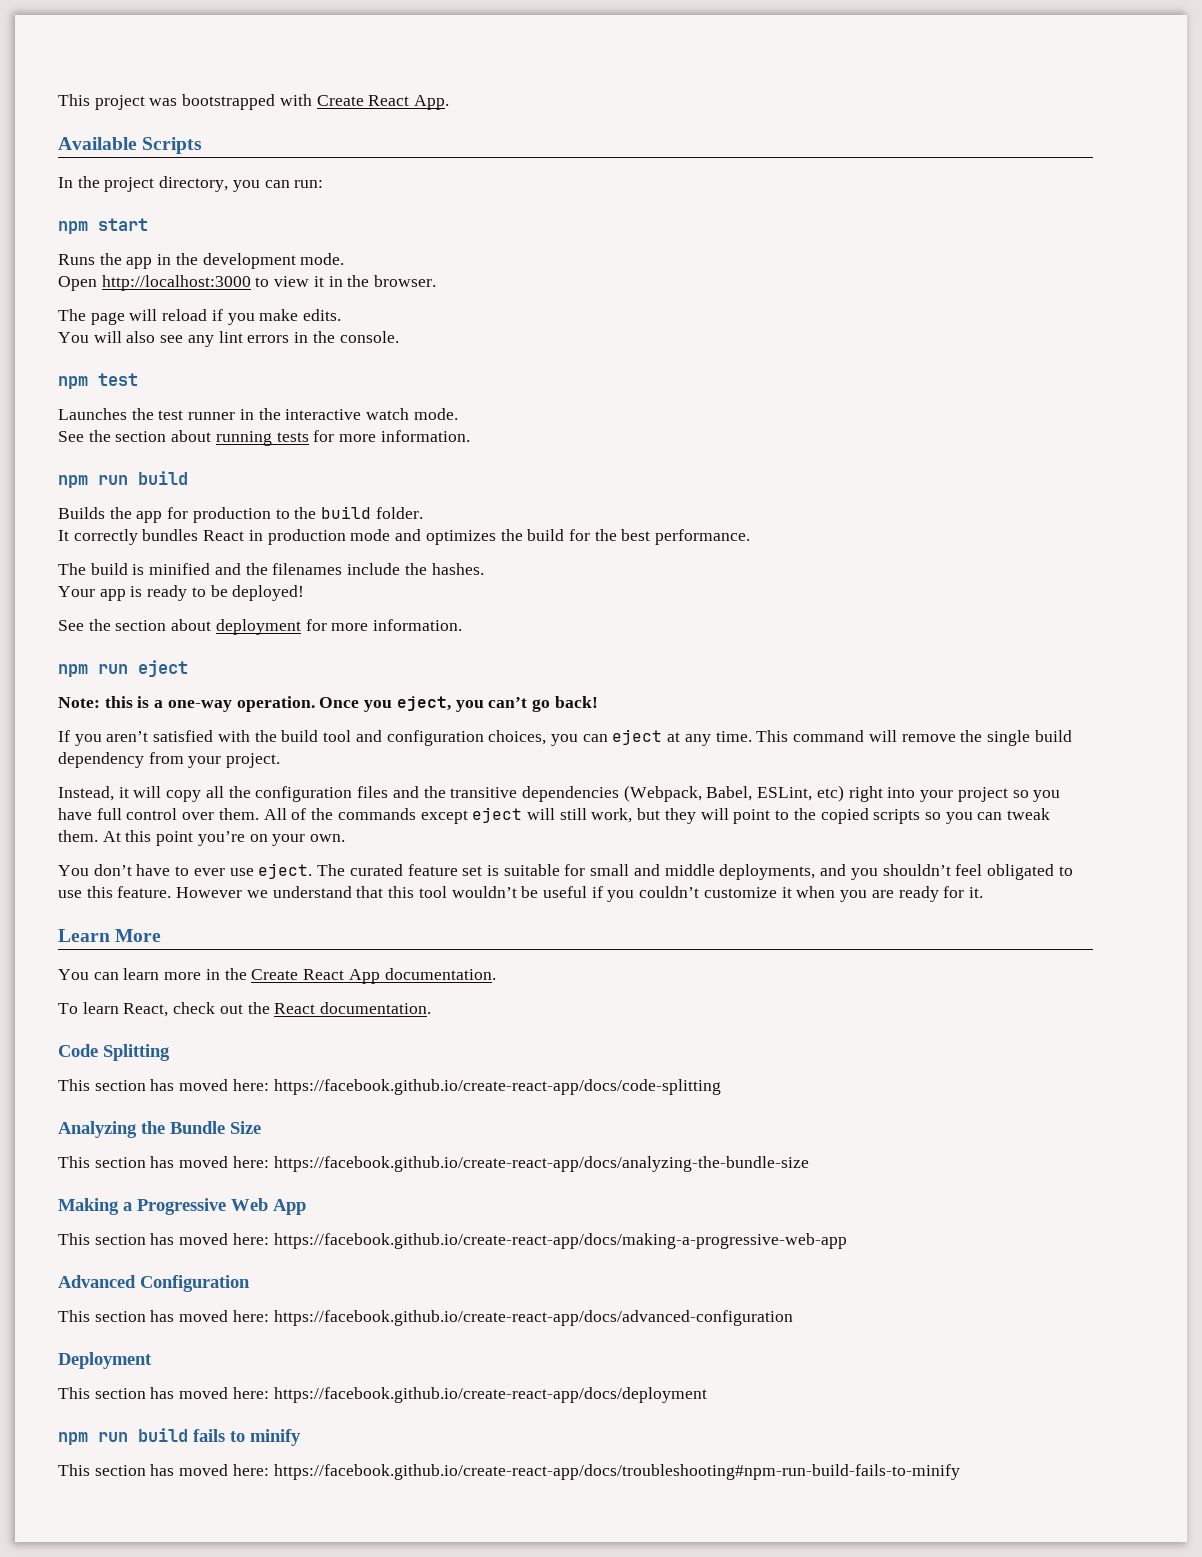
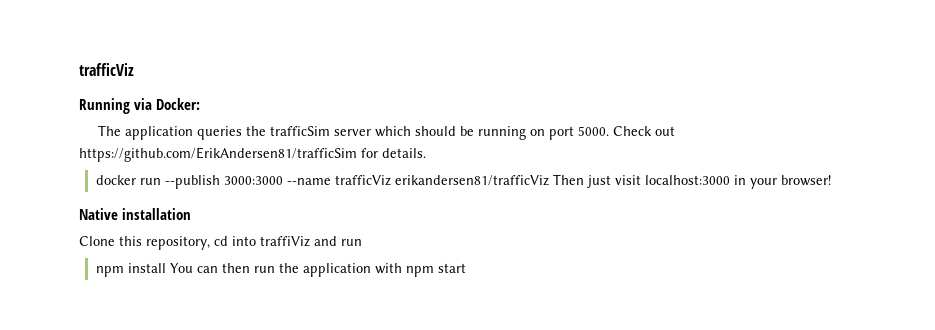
[58,94,450,110] [58,137,203,154] [58,176,324,192] [58,218,148,234] [58,253,345,269] [58,275,437,291] [58,309,342,325] [58,331,399,347] [58,373,138,389] [58,408,458,420] [58,430,470,446] [58,471,188,488] [58,506,423,523] [58,529,751,545] [58,563,484,575] [58,585,305,601] [58,619,463,635] [58,660,188,677] [58,696,598,712] [58,729,1072,746] [58,752,281,768] [58,785,1061,802] [58,807,1051,824] [58,830,346,846] [58,863,1073,880] [58,886,983,902] [58,929,162,942] [58,968,496,984] [58,1002,432,1017] [58,1044,170,1061] [58,1079,721,1095] [58,1121,261,1138] [58,1156,809,1172] [58,1198,306,1215] [58,1233,847,1249] [58,1275,250,1292] [58,1310,793,1326] [58,1352,152,1369] [58,1387,707,1403] [58,1428,301,1446] [58,1464,960,1480] This project was bootstrapped with Create React App. // Available Scripts // In the project directory, you can run: // npm start // Runs the app in the development mode. // Open http://localhost:3000 to view it in the browser. // The page will reload if you make edits. // You will also see any lint errors in the console. // npm test // Launches the test runner in the interactive watch mode. // See the section about running tests for more information. // npm run build // Builds the app for production to the build folder. // It correctly bundles React in production mode and optimizes the build for the best performance. // The build is minified and the filenames include the hashes. // Your app is ready to be deployed! // See the section about deployment for more information. // npm run eject // Note: this is a one-way operation. Once you eject, you can’t go back! // If you aren’t satisfied with the build tool and configuration choices, you can eject at any time. This command will remove the single build dependency from your project. // Instead, it will copy all the configuration files and the transitive dependencies (Webpack, Babel, ESLint, etc) right into your project so you have full control over them. All of the commands except eject will still work, but they will point to the copied scripts so you can tweak them. At this point you’re on your own. // You don’t have to ever use eject. The curated feature set is suitable for small and middle deployments, and you shouldn’t feel obligated to use this feature. However we understand that this tool wouldn’t be useful if you couldn’t customize it when you are ready for it. // Learn More // You can learn more in the Create React App documentation. // To learn React, check out the React documentation. // Code Splitting // This section has moved here: https://facebook.github.io/create-react-app/docs/code-splitting // Analyzing the Bundle Size // This section has moved here: https://facebook.github.io/create-react-app/docs/analyzing-the-bundle-size // Making a Progressive Web App // This section has moved here: https://facebook.github.io/create-react-app/docs/making-a-progressive-web-app // Advanced Configuration // This section has moved here: https://facebook.github.io/create-react-app/docs/advanced-configuration // Deployment // This section has moved here: https://facebook.github.io/create-react-app/docs/deployment // npm run build fails to minify // This section has moved here: https://facebook.github.io/create-react-app/docs/troubleshooting#npm-run-build-fails-to-minify -> [79,63,134,76] [79,98,200,114] [98,125,676,140] [79,147,426,162] [95,174,831,189] [79,208,191,220] [79,236,362,250] [95,263,466,277] trafficViz // Running via Docker: // The application queries the trafficSim server which should be running on port 5000. Check out https://github.com/ErikAndersen81/trafficSim for details. // docker run --publish 3000:3000 --name trafficViz erikandersen81/trafficViz Then just visit localhost:3000 in your browser! // Native installation // Clone this repository, cd into traffiViz and run // npm install You can then run the application with npm start

